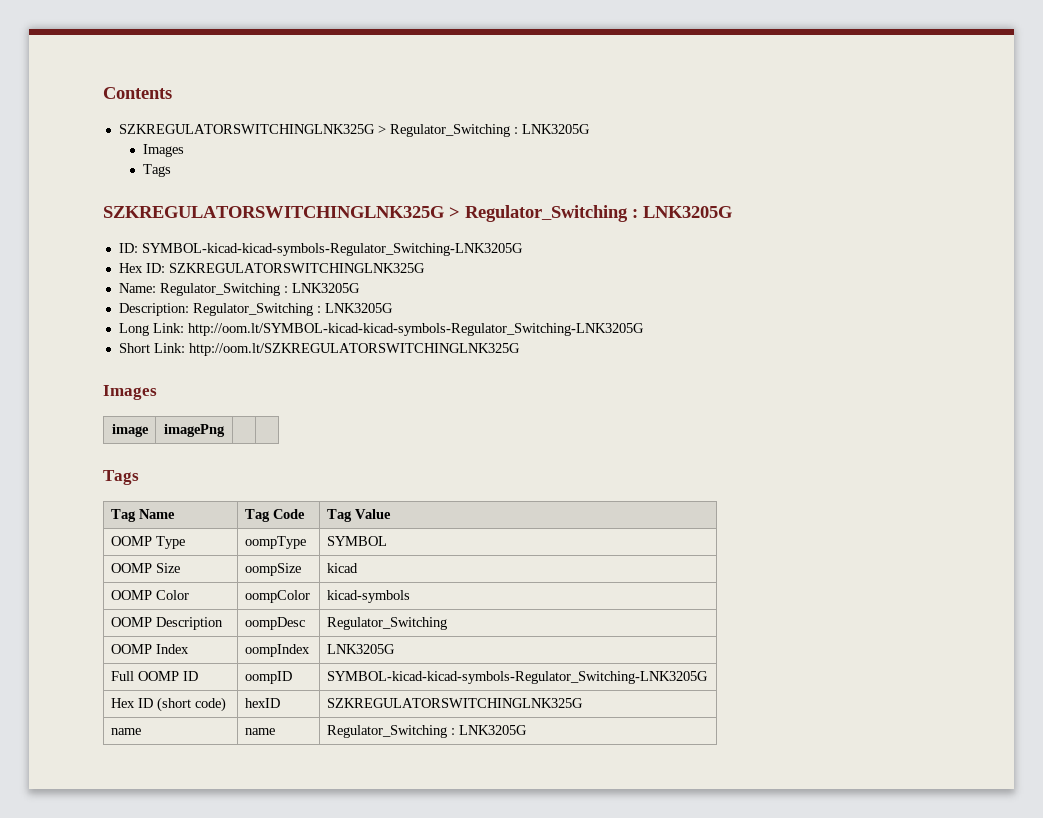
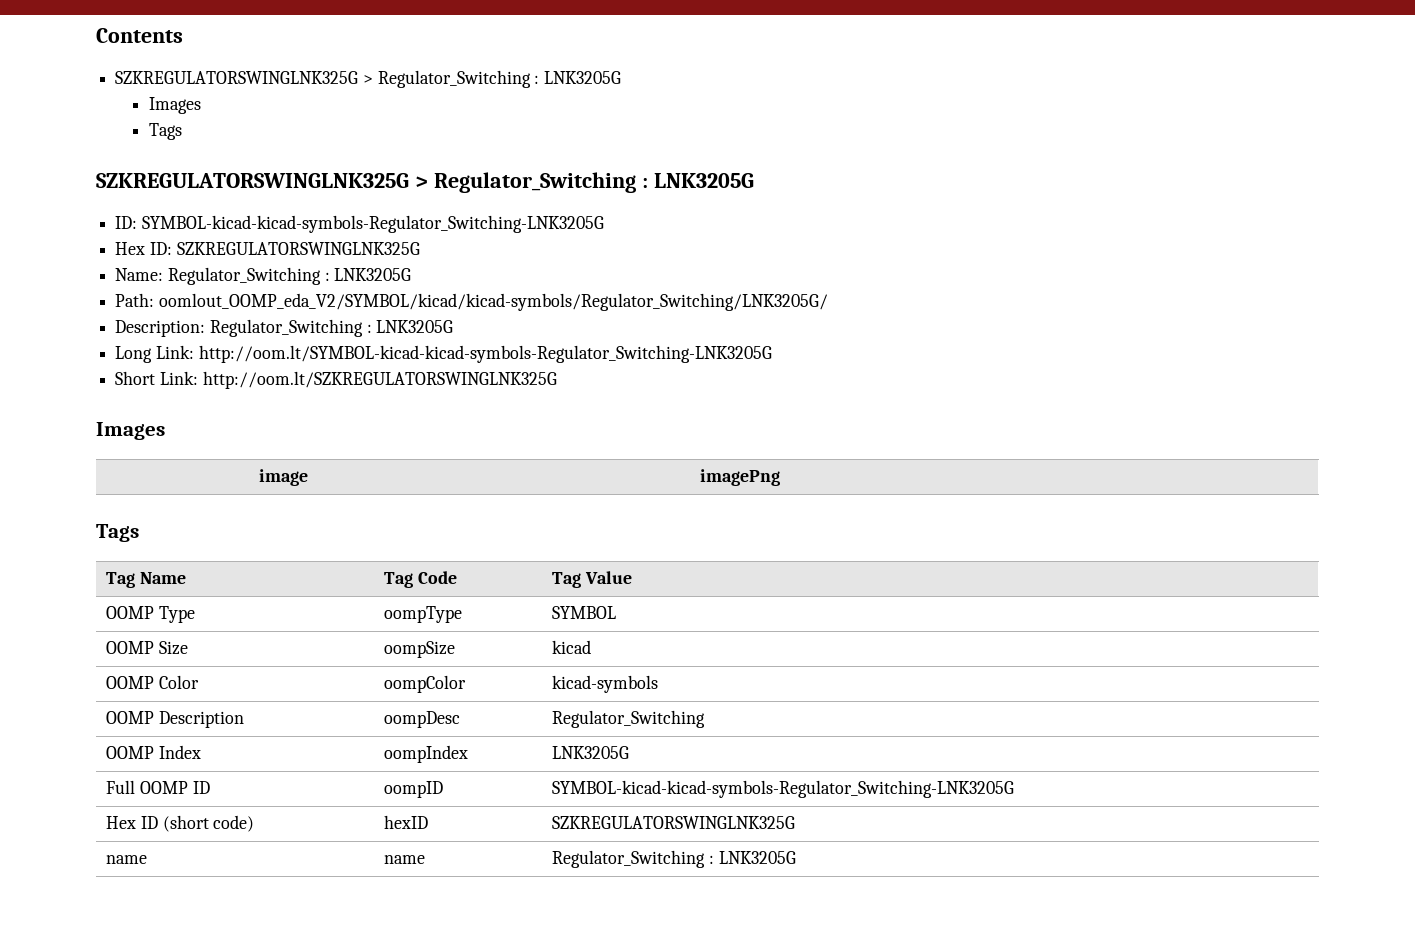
[118,124,375,134] SZKREGULATORSWITCHINGLNK325G -> [115,71,359,84] SZKREGULATORSWINGLNK325G
[103,206,444,218] SZKREGULATORSWITCHINGLNK325G -> [96,173,409,188] SZKREGULATORSWINGLNK325G
[168,263,425,273] SZKREGULATORSWITCHINGLNK325G -> [176,242,420,255] SZKREGULATORSWINGLNK325G
(360, 288) none -> [115,293,828,311] // Path: oomlout_OOMP_eda_V2/SYMBOL/kicad/kicad-symbols/Regulator_Switching/LNK3205G/
[188,343,520,356] http://oom.lt/SZKREGULATORSWITCHINGLNK325G -> [202,371,557,389] http://oom.lt/SZKREGULATORSWINGLNK325G
[326,698,583,708] SZKREGULATORSWITCHINGLNK325G -> [552,816,796,829] SZKREGULATORSWINGLNK325G

